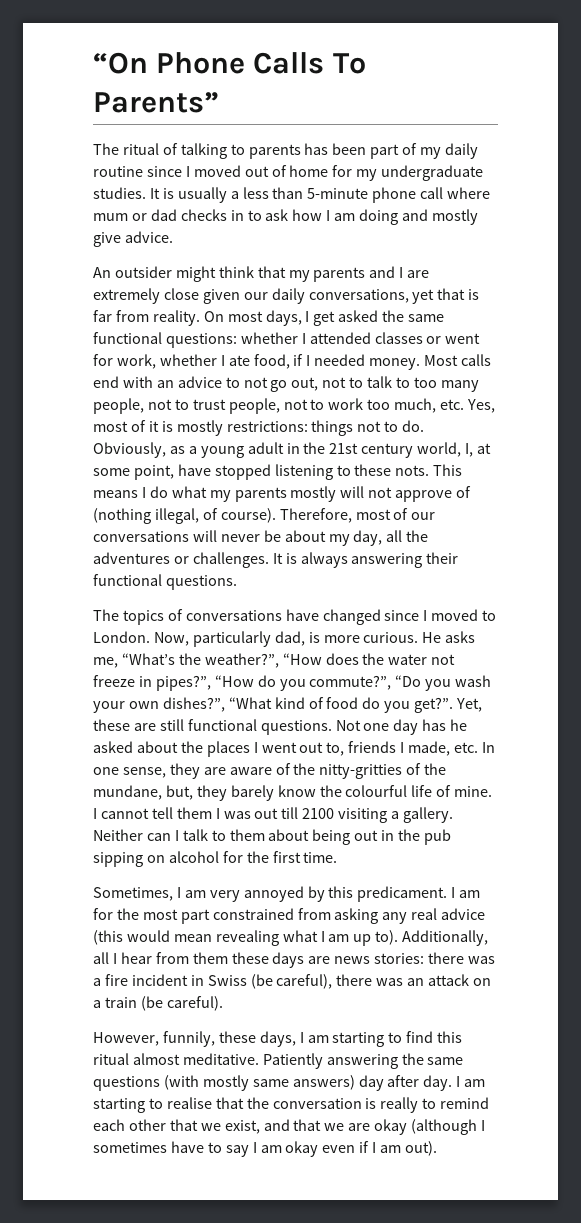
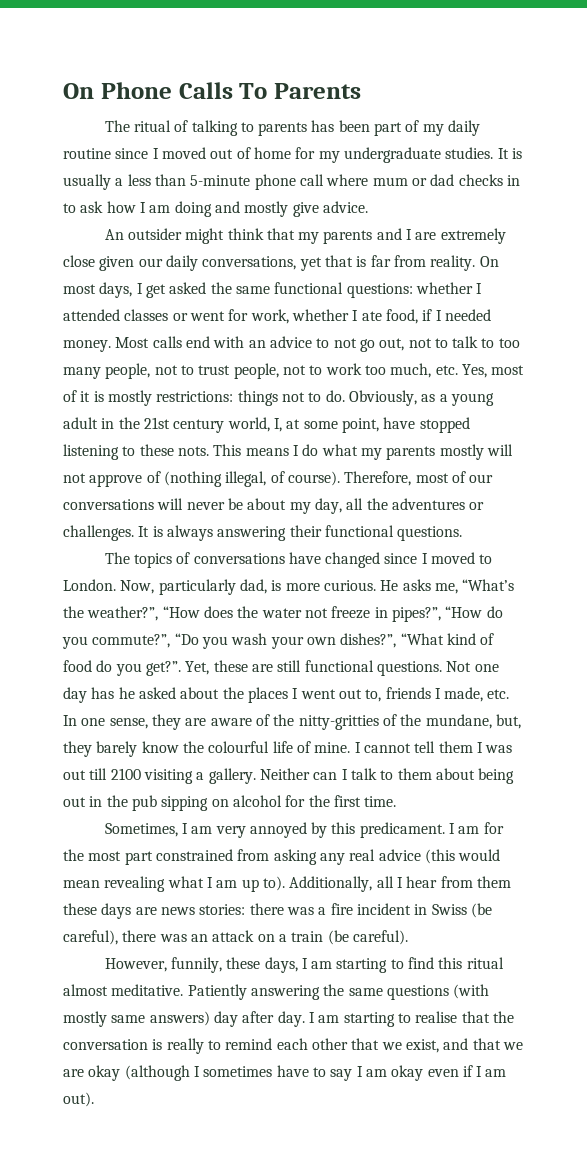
[93,52,148,74] “On -> [63,83,94,99] On
[93,92,219,113] Parents” -> [274,83,361,99] Parents

